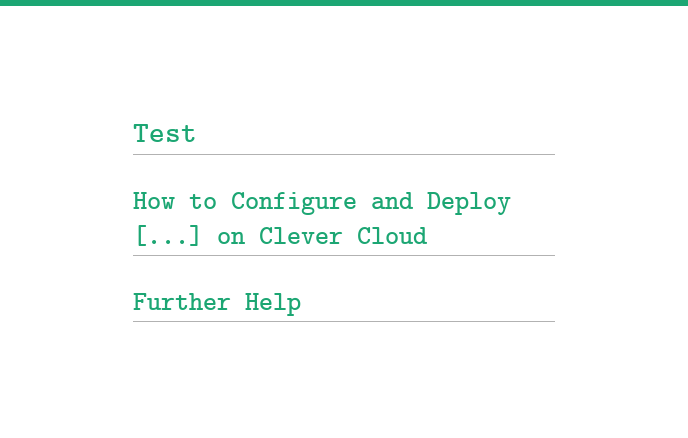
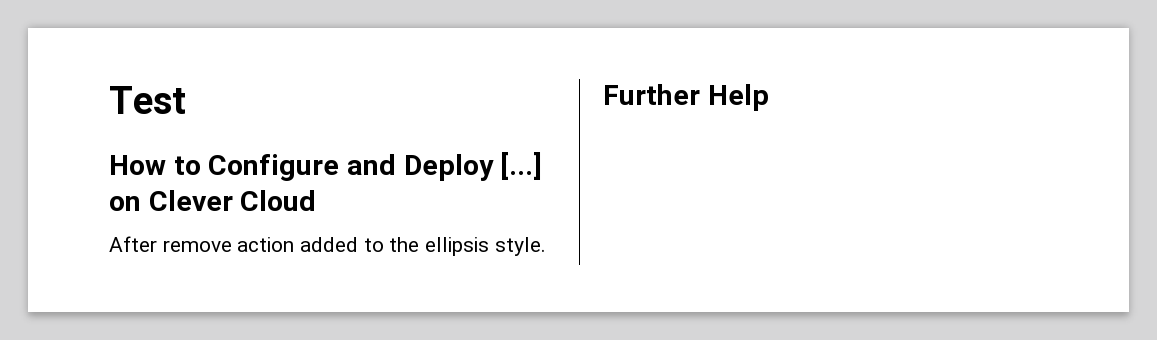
(428, 235) none -> [109,236,546,256] // After remove action added to the ellipsis style.

